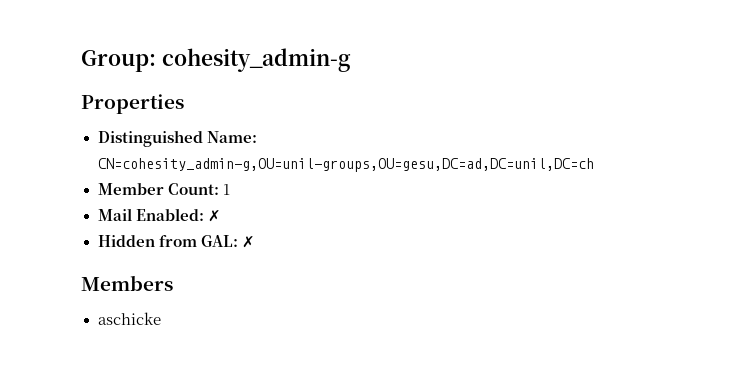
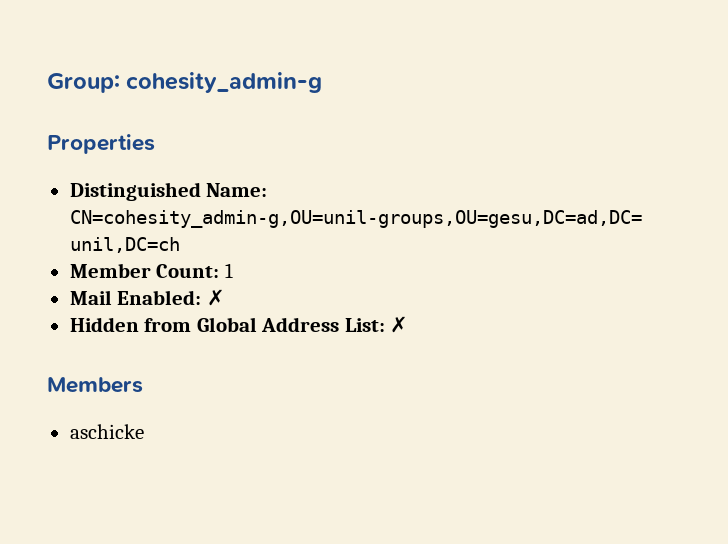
[200,235,238,247] GAL: -> [196,317,385,332] Global Address List:

